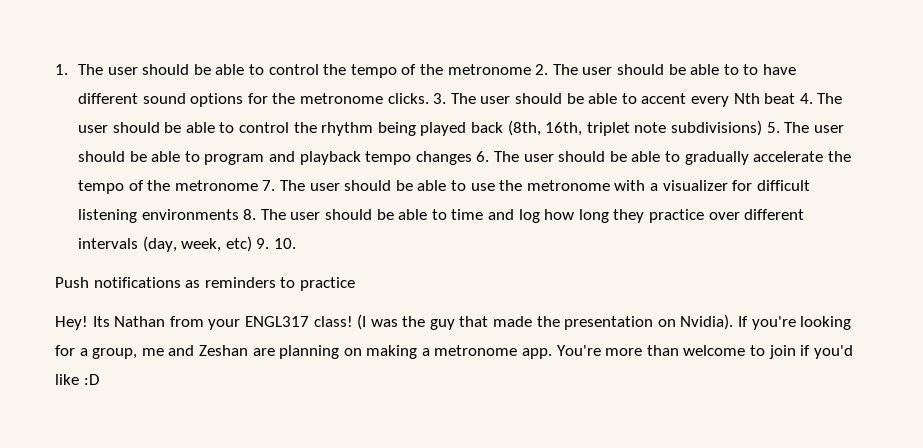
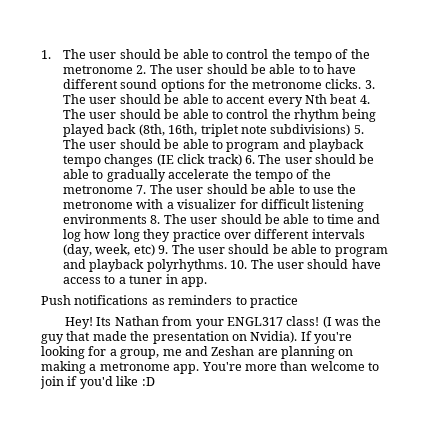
(472, 158) none -> [156,154,242,166] (IE click track)
[274,238,297,249] 10. -> [171,244,388,257] [63,259,381,272] [63,274,207,287] The user should be able to program and playback polyrhythms. 10. The user should have access to a tuner in app.

